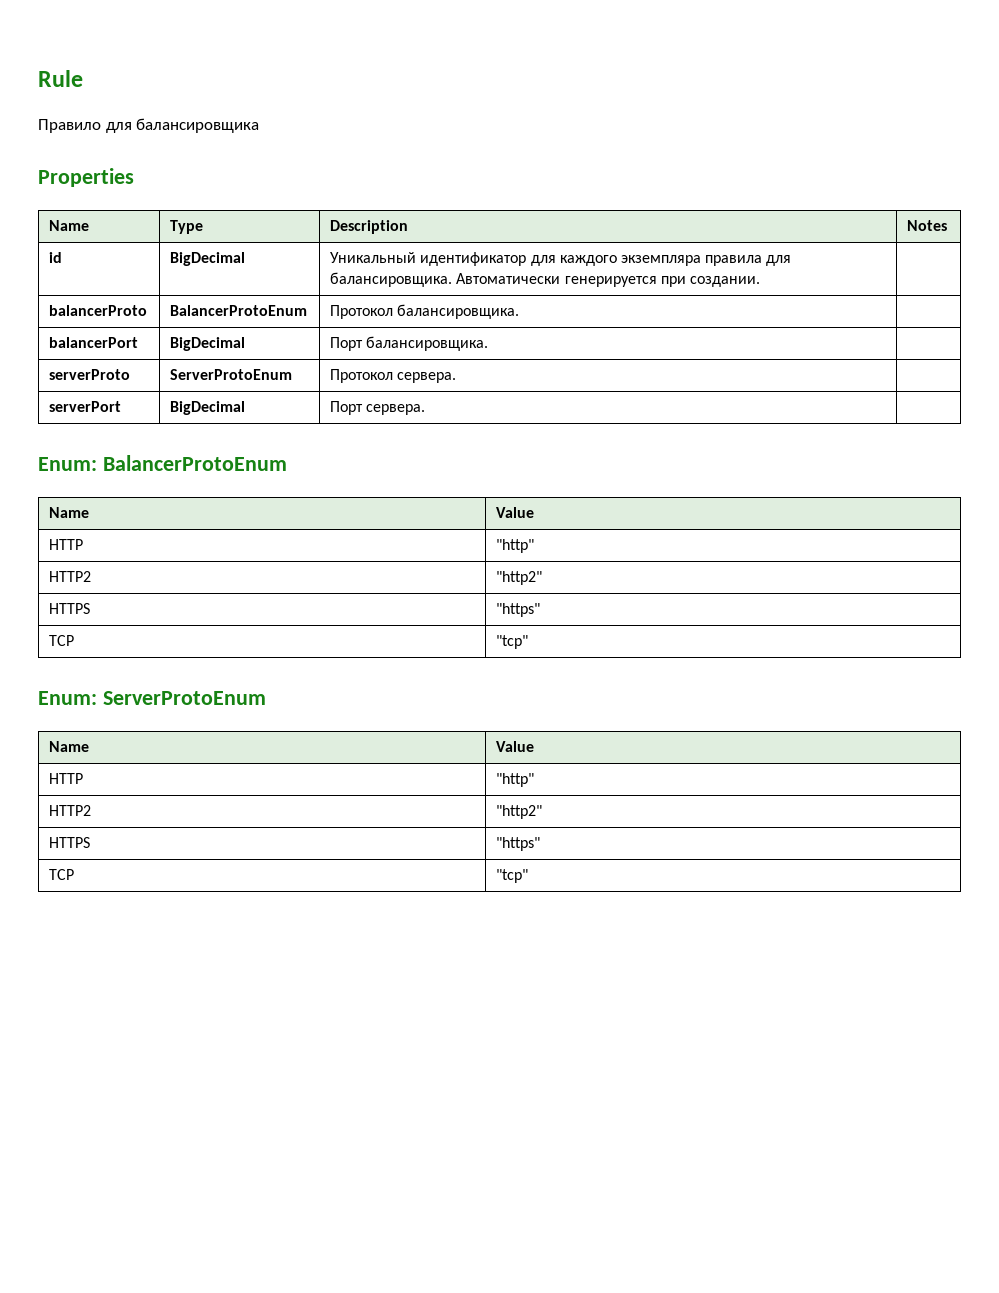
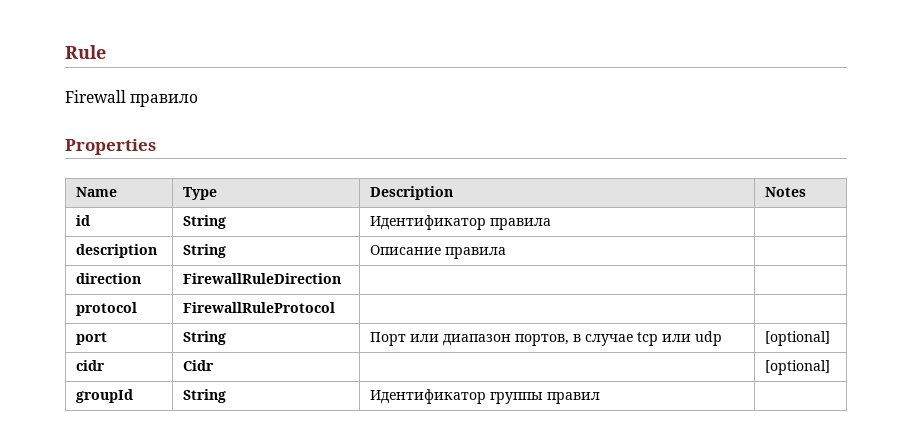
[38,118,260,133] Правило для балансировщика -> [65,90,199,107] Firewall правило
[170,252,246,266] [330,252,792,266] [330,272,760,287] [49,305,148,316] [170,305,308,316] [330,304,520,319] [49,337,139,348] [170,337,246,351] [330,336,489,351] [49,369,131,380] [170,369,293,380] [330,369,457,383] [49,401,122,412] [170,401,246,415] [330,401,426,415] [38,455,287,471] [49,507,90,518] [496,507,535,518] [49,539,84,550] [496,539,535,553] [49,571,92,582] [496,571,543,585] [49,603,91,614] [496,603,541,617] [49,635,75,646] [496,635,529,649] [38,691,266,705] [49,741,90,752] [496,741,535,752] [49,773,84,784] [496,773,535,787] [49,805,92,816] [496,805,543,819] [49,837,91,848] [496,837,541,851] [49,869,75,880] [496,869,529,883] BigDecimal | Уникальный идентификатор для каждого экземпляра правила для балансировщика. Автоматически генерируется при создании. | // balancerProto | BalancerProtoEnum | Протокол балансировщика. | // balancerPort | BigDecimal | Порт балансировщика. | // serverProto | ServerProtoEnum | Протокол сервера. | // serverPort | BigDecimal | Порт сервера. | // Enum: BalancerProtoEnum // Name | Value // HTTP | "http" // HTTP2 | "http2" // HTTPS | "https" // TCP | "tcp" // Enum: ServerProtoEnum // Name | Value // HTTP | "http" // HTTP2 | "http2" // HTTPS | "https" // TCP | "tcp" -> [183,215,227,229] [370,215,552,230] [76,244,158,258] [183,244,227,258] [370,245,507,259] [76,273,142,284] [183,273,342,284] [76,302,138,316] [183,302,336,313] [76,332,108,345] [183,331,227,345] [370,331,723,346] [765,331,831,346] [76,360,106,371] [183,360,215,371] [765,360,831,375] [76,389,134,403] [183,389,227,403] [370,389,601,404] String | Идентификатор правила | // description | String | Описание правила | // direction | FirewallRuleDirection | | // protocol | FirewallRuleProtocol | | // port | String | Порт или диапазон портов, в случае tcp или udp | [optional] // cidr | Cidr | | [optional] // groupId | String | Идентификатор группы правил |

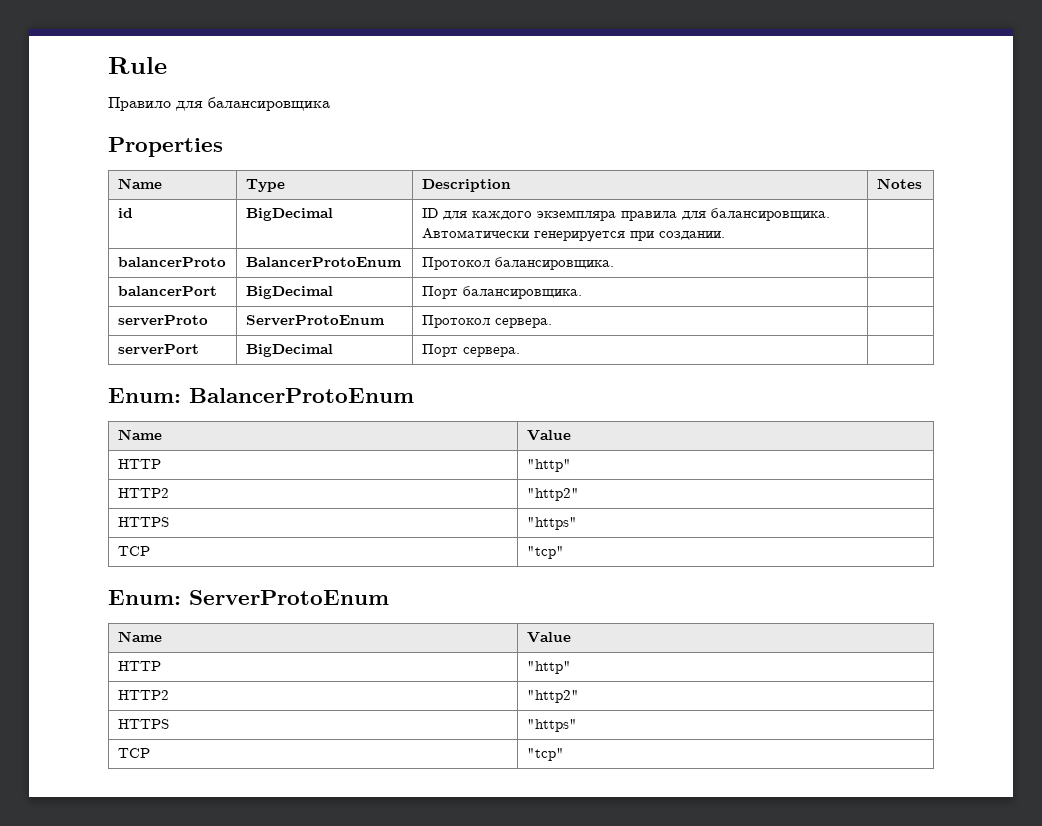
[65,90,199,107] Firewall правило -> [108,97,330,111] Правило для балансировщика
[183,215,227,229] [370,215,552,230] [76,244,158,258] [183,244,227,258] [370,245,507,259] [76,273,142,284] [183,273,342,284] [76,302,138,316] [183,302,336,313] [76,332,108,345] [183,331,227,345] [370,331,723,346] [765,331,831,346] [76,360,106,371] [183,360,215,371] [765,360,831,375] [76,389,134,403] [183,389,227,403] [370,389,601,404] String | Идентификатор правила | // description | String | Описание правила | // direction | FirewallRuleDirection | | // protocol | FirewallRuleProtocol | | // port | String | Порт или диапазон портов, в случае tcp или udp | [optional] // cidr | Cidr | | [optional] // groupId | String | Идентификатор группы правил | -> [245,208,333,221] [421,208,830,221] [421,228,725,242] [117,257,226,267] [245,257,402,267] [421,257,614,270] [117,286,217,296] [245,286,333,299] [421,286,582,299] [117,315,208,326] [245,315,385,326] [421,315,552,328] [117,344,199,355] [245,344,333,357] [421,344,520,357] [108,388,414,403] [117,429,162,440] [526,430,571,441] [117,459,161,469] [526,459,571,472] [117,488,169,498] [526,488,579,501] [117,517,169,527] [526,517,577,530] [117,546,150,556] [526,546,564,559] [108,590,389,605] [117,631,162,642] [526,632,571,643] [117,661,161,671] [526,661,571,674] [117,690,169,700] [526,690,579,703] [117,719,169,729] [526,719,577,732] [117,748,150,758] [526,748,564,761] BigDecimal | ID для каждого экземпляра правила для балансировщика. Автоматически генерируется при создании. | // balancerProto | BalancerProtoEnum | Протокол балансировщика. | // balancerPort | BigDecimal | Порт балансировщика. | // serverProto | ServerProtoEnum | Протокол сервера. | // serverPort | BigDecimal | Порт сервера. | // Enum: BalancerProtoEnum // Name | Value // HTTP | "http" // HTTP2 | "http2" // HTTPS | "https" // TCP | "tcp" // Enum: ServerProtoEnum // Name | Value // HTTP | "http" // HTTP2 | "http2" // HTTPS | "https" // TCP | "tcp"

